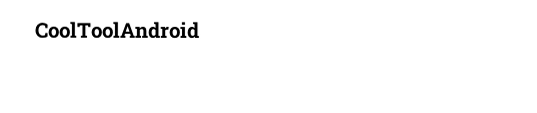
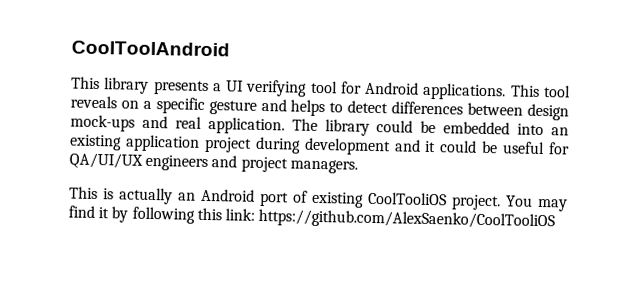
(200, 30) none -> [71,76,571,101] [70,95,570,121] [70,114,569,136] [69,134,570,156] [69,152,358,174] [69,186,568,212] [68,205,556,231] // This library presents a UI verifying tool for Android applications. This tool reveals on a specific gesture and helps to detect differences between design mock-ups and real application. The library could be embedded into an existing application project during development and it could be useful for QA/UI/UX engineers and project managers. // This is actually an Android port of existing CoolTooliOS project. You may find it by following this link: https://github.com/AlexSaenko/CoolTooliOS

